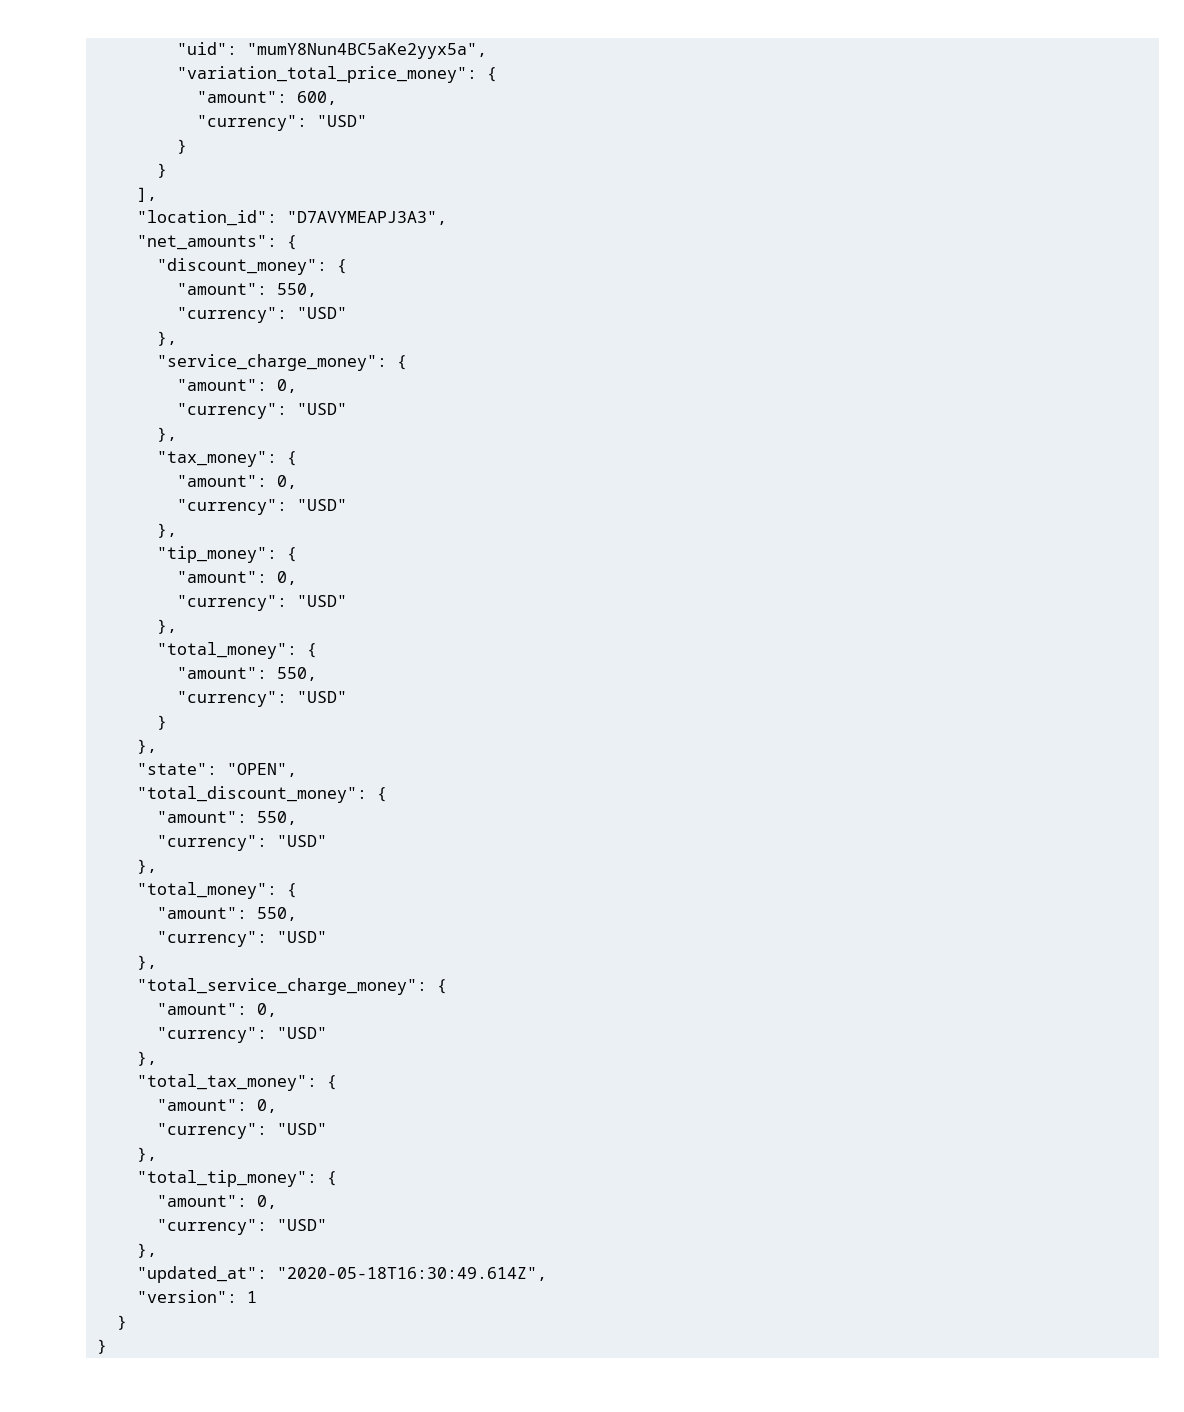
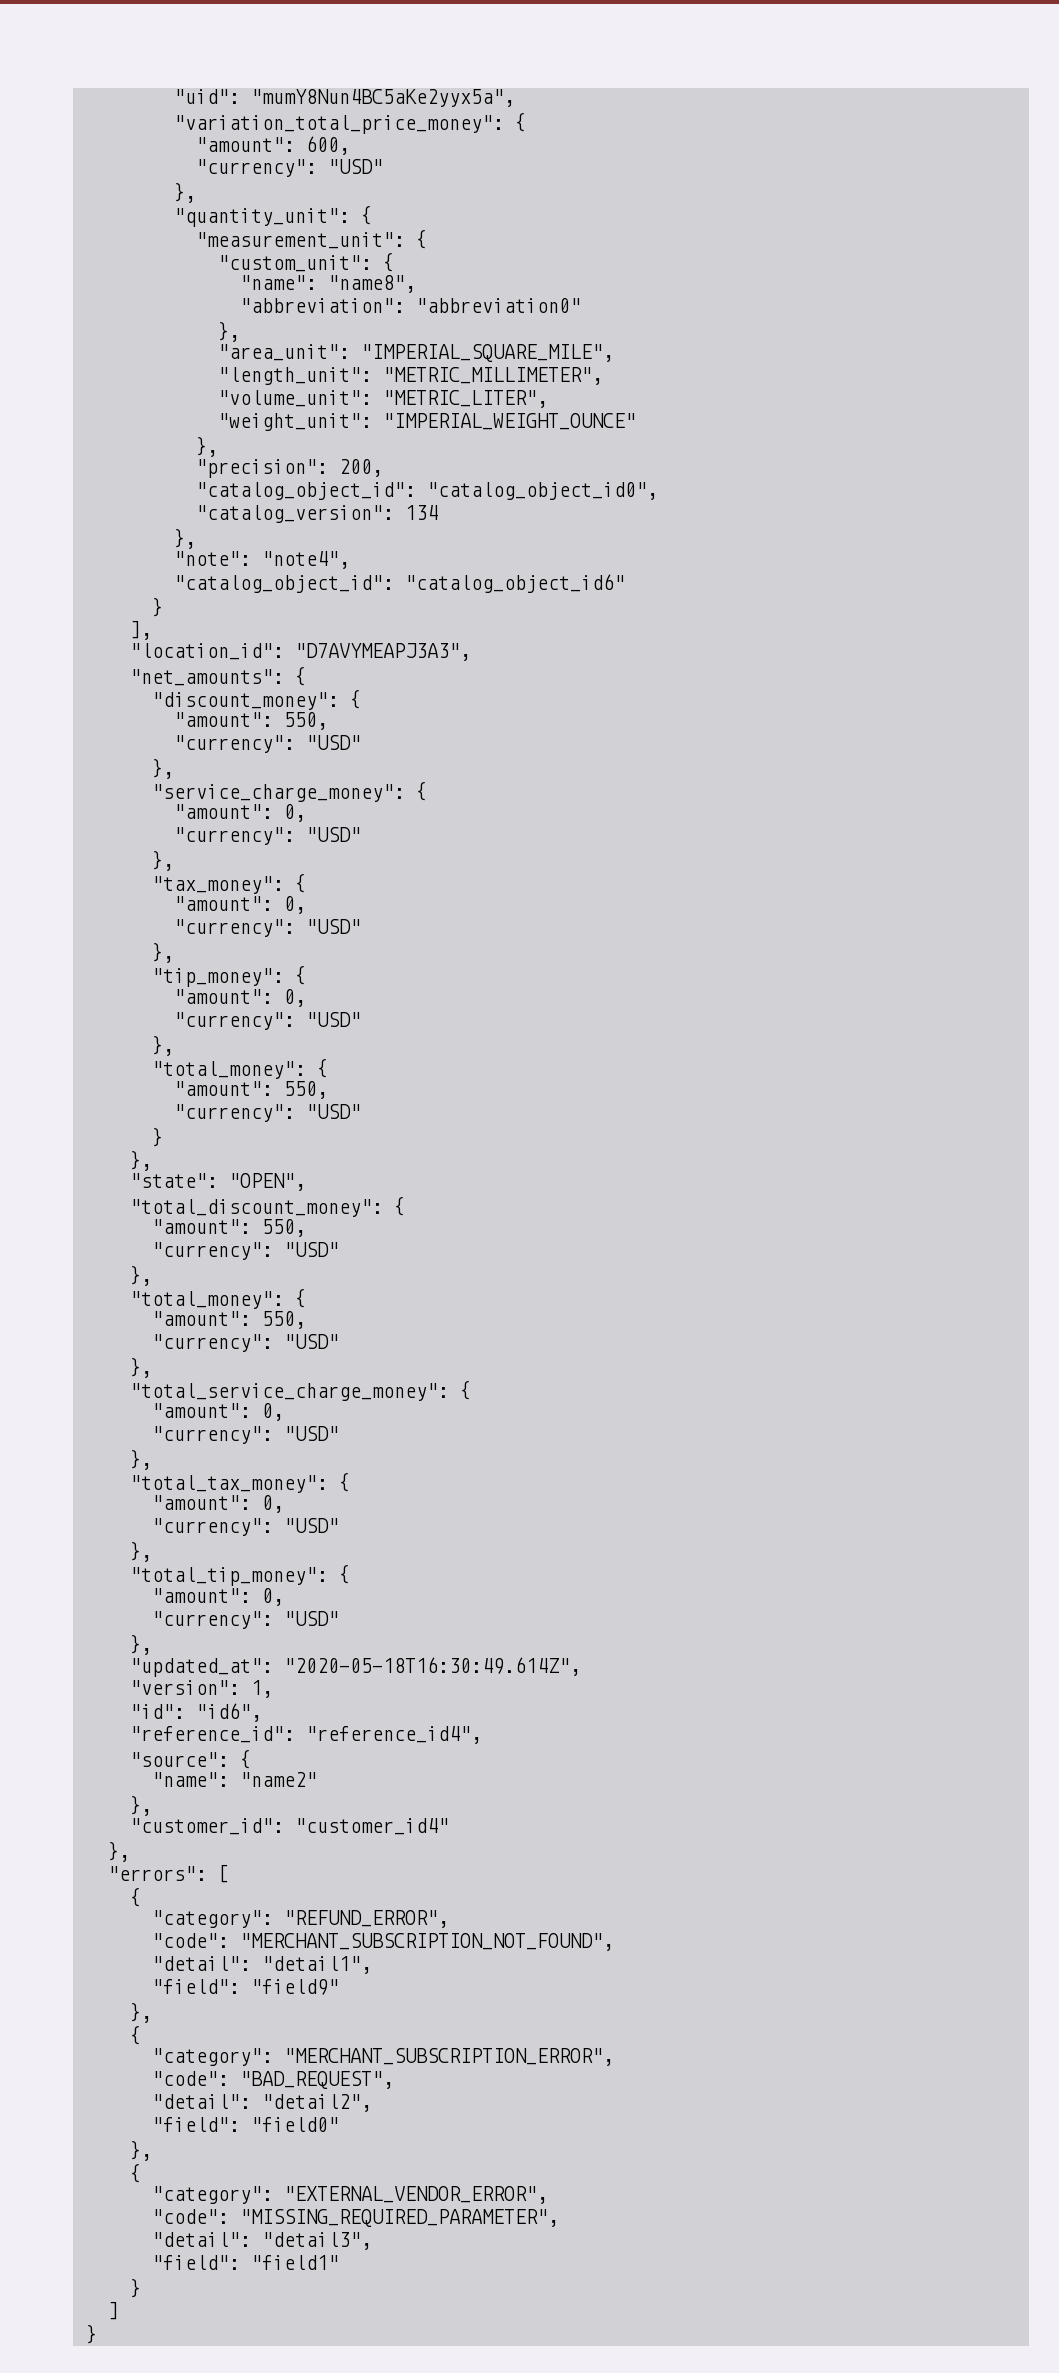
[176,139,187,154] } -> [173,182,196,203] [173,205,372,227] [195,229,427,249] [217,252,394,272] [239,275,416,293] [239,298,581,313] [217,321,240,342] [217,344,614,362] [217,367,603,385] [217,390,548,408] [217,413,636,431] [195,436,218,457] [195,459,383,478] [195,482,658,500] [195,505,438,523] [173,528,196,549] [173,551,350,569] [173,574,625,593] }, // "quantity_unit": { // "measurement_unit": { // "custom_unit": { // "name": "name8", // "abbreviation": "abbreviation0" // }, // "area_unit": "IMPERIAL_SQUARE_MILE", // "length_unit": "METRIC_MILLIMETER", // "volume_unit": "METRIC_LITER", // "weight_unit": "IMPERIAL_WEIGHT_OUNCE" // }, // "precision": 200, // "catalog_object_id": "catalog_object_id0", // "catalog_version": 134 // }, // "note": "note4", // "catalog_object_id": "catalog_object_id6"
[246,1291,257,1303] [116,1315,127,1330] 1 // } -> [250,1680,273,1698] [129,1703,262,1722] [129,1726,482,1744] [129,1749,251,1769] [151,1772,317,1787] [129,1795,152,1816] [129,1818,449,1835] [107,1841,130,1862] [107,1864,229,1883] [129,1887,141,1907] [151,1910,449,1928] [151,1933,614,1951] [151,1956,372,1974] [151,1979,339,1995] [129,2002,152,2023] [129,2025,141,2045] [151,2048,614,2066] [151,2071,394,2089] [151,2094,372,2112] [151,2117,339,2132] [129,2140,152,2161] [129,2163,141,2183] [151,2186,548,2204] [151,2209,559,2227] [151,2232,372,2250] [151,2255,339,2270] [129,2278,141,2298] [107,2301,119,2320] 1, // "id": "id6", // "reference_id": "reference_id4", // "source": { // "name": "name2" // }, // "customer_id": "customer_id4" // }, // "errors": [ // { // "category": "REFUND_ERROR", // "code": "MERCHANT_SUBSCRIPTION_NOT_FOUND", // "detail": "detail1", // "field": "field9" // }, // { // "category": "MERCHANT_SUBSCRIPTION_ERROR", // "code": "BAD_REQUEST", // "detail": "detail2", // "field": "field0" // }, // { // "category": "EXTERNAL_VENDOR_ERROR", // "code": "MISSING_REQUIRED_PARAMETER", // "detail": "detail3", // "field": "field1" // } // ]

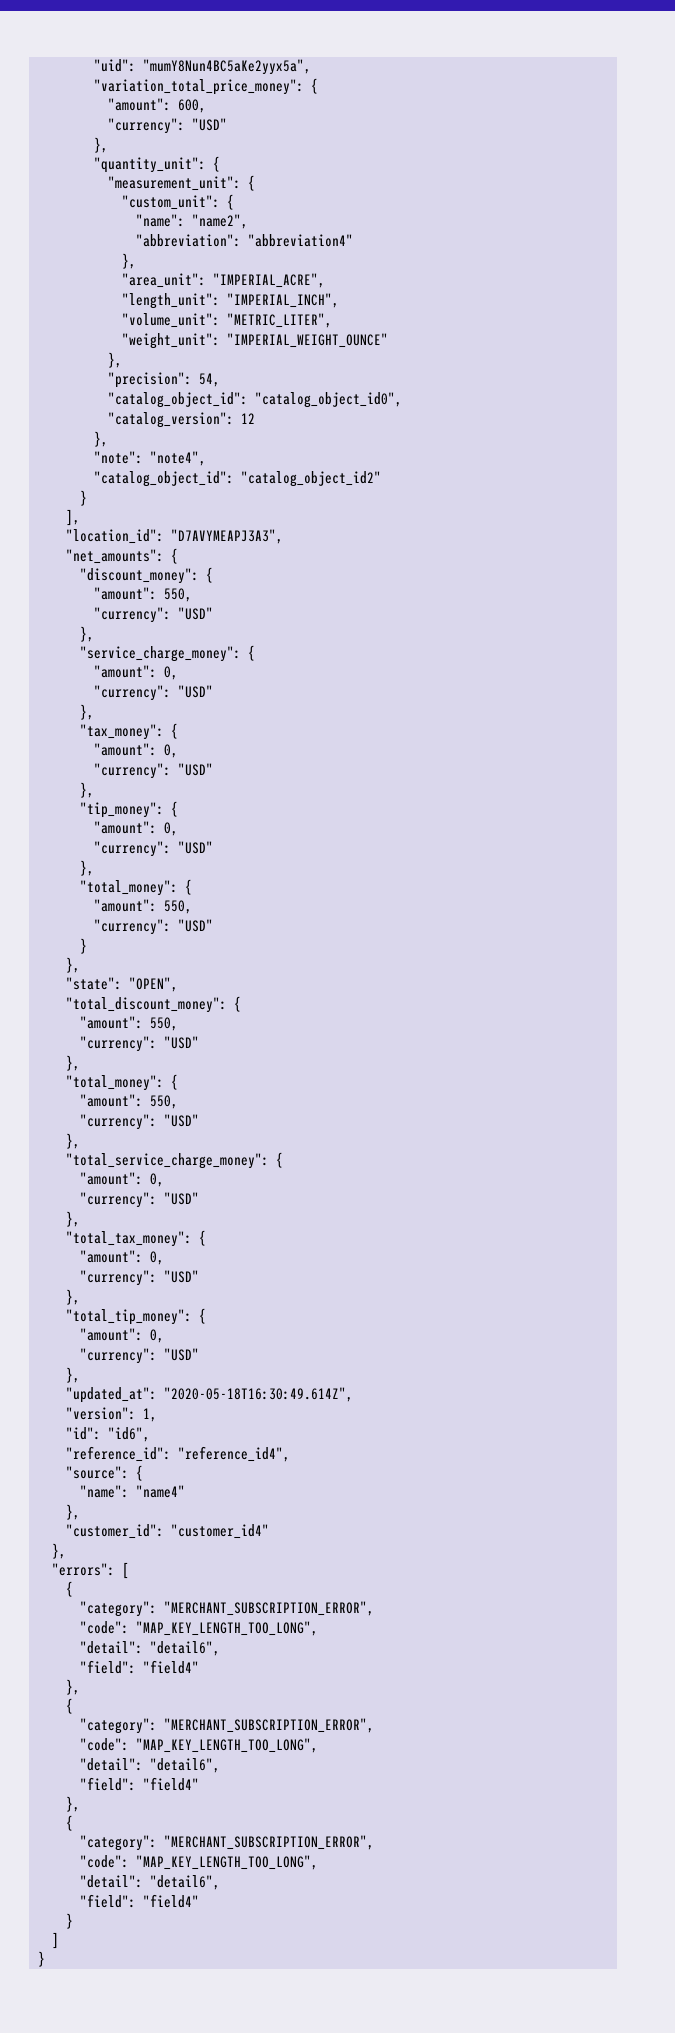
[327,275,416,293] "name8", -> [192,214,248,229] "name2",
[415,298,581,313] "abbreviation0" -> [248,234,353,247] "abbreviation4"
[360,344,614,362] "IMPERIAL_SQUARE_MILE", -> [213,273,325,288] "IMPERIAL_ACRE",
[382,367,603,385] "METRIC_MILLIMETER", -> [227,293,339,308] "IMPERIAL_INCH",
[338,459,383,477] 200, -> [199,373,220,387] 54,
[404,505,438,520] 134 -> [241,413,255,424] 12
[404,574,625,593] "catalog_object_id6" -> [241,471,381,487] "catalog_object_id2"
[239,1772,317,1787] "name2" -> [136,1485,185,1498] "name4"
[283,1910,449,1928] [151,1933,614,1951] [151,1956,372,1974] [151,1979,339,1995] [129,2002,152,2023] [129,2025,141,2045] [151,2048,614,2066] [151,2071,394,2089] [151,2094,372,2112] [151,2117,339,2132] [129,2140,152,2161] [129,2163,141,2183] [151,2186,548,2204] [151,2209,559,2227] [151,2232,372,2250] [151,2255,339,2270] "REFUND_ERROR", // "code": "MERCHANT_SUBSCRIPTION_NOT_FOUND", // "detail": "detail1", // "field": "field9" // }, // { // "category": "MERCHANT_SUBSCRIPTION_ERROR", // "code": "BAD_REQUEST", // "detail": "detail2", // "field": "field0" // }, // { // "category": "EXTERNAL_VENDOR_ERROR", // "code": "MISSING_REQUIRED_PARAMETER", // "detail": "detail3", // "field": "field1" -> [164,1601,374,1616] [80,1621,318,1636] [80,1641,220,1656] [80,1660,199,1674] [66,1679,80,1695] [66,1698,73,1714] [80,1718,374,1734] [80,1738,318,1753] [80,1758,220,1773] [80,1777,199,1791] [66,1796,80,1812] [66,1815,73,1831] [80,1835,374,1851] [80,1855,318,1870] [80,1875,220,1890] [80,1894,199,1908] "MERCHANT_SUBSCRIPTION_ERROR", // "code": "MAP_KEY_LENGTH_TOO_LONG", // "detail": "detail6", // "field": "field4" // }, // { // "category": "MERCHANT_SUBSCRIPTION_ERROR", // "code": "MAP_KEY_LENGTH_TOO_LONG", // "detail": "detail6", // "field": "field4" // }, // { // "category": "MERCHANT_SUBSCRIPTION_ERROR", // "code": "MAP_KEY_LENGTH_TOO_LONG", // "detail": "detail6", // "field": "field4"

